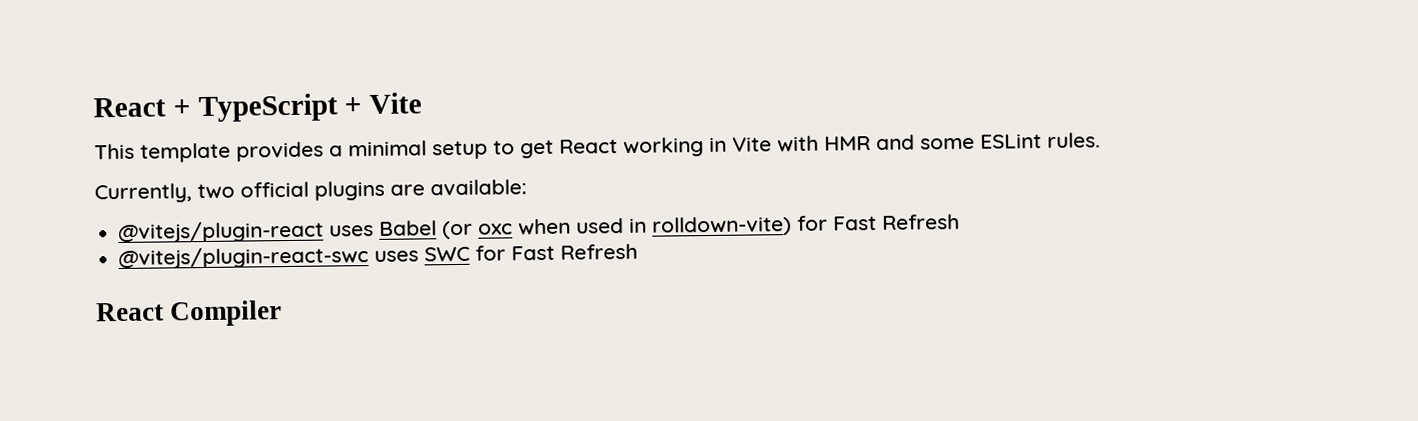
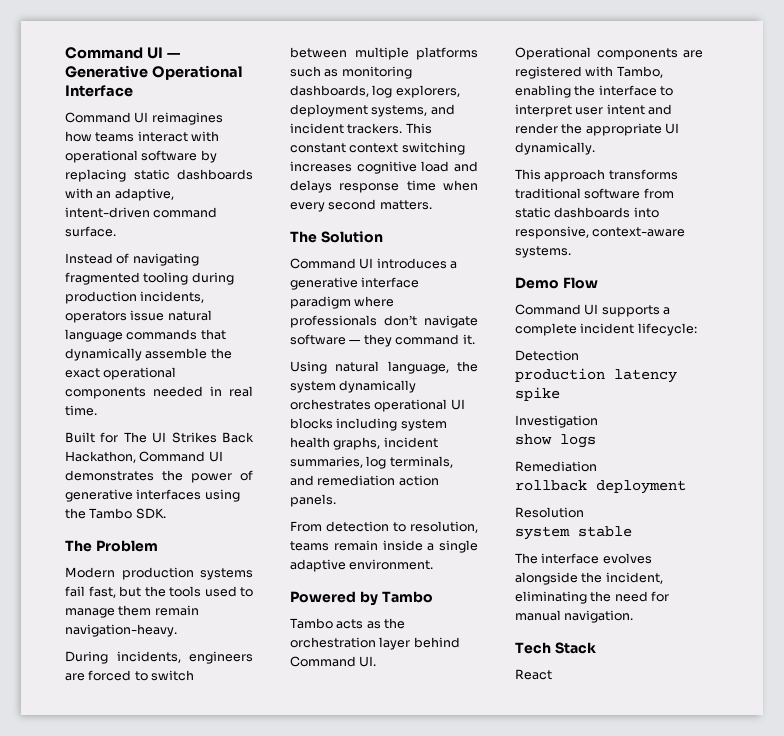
[93,92,423,123] [94,132,1101,163] [94,179,527,204] [118,214,961,244] [118,243,639,270] [96,300,283,327] React + TypeScript + Vite // This template provides a minimal setup to get React working in Vite with HMR and some ESLint rules. // Currently, two official plugins are available: // @vitejs/plugin-react uses Babel (or oxc when used in rolldown-vite) for Fast Refresh // @vitejs/plugin-react-swc uses SWC for Fast Refresh // React Compiler -> [65,47,180,59] [65,65,243,80] [65,85,133,97] [65,112,223,125] [65,131,220,142] [65,150,217,163] [65,169,253,182] [65,188,174,201] [65,207,218,218] [65,226,116,237] [65,253,199,266] [65,272,234,285] [65,291,205,304] [65,310,212,323] [65,329,226,342] [65,348,232,361] [65,367,177,380] [65,386,253,399] [65,405,97,416] [65,432,255,443] [65,451,223,463] [65,470,253,483] [65,489,240,502] [65,508,166,519] [65,540,158,552] [65,567,253,580] [65,586,253,598] [65,605,199,618] [65,624,177,637] [65,651,253,664] [65,670,195,681] [290,47,478,60] [290,66,412,79] [290,85,460,98] [290,104,455,117] [290,123,432,134] [290,142,465,155] [290,161,478,174] [290,180,478,193] [290,199,432,212] [290,231,383,243] [290,258,458,269] [290,277,420,290] [290,296,395,309] [290,315,478,328] [290,334,475,347] [290,361,478,374] [290,380,417,393] [290,399,465,412] [290,418,447,431] [290,437,438,450] [290,456,453,469] [290,475,439,486] [290,494,336,507] [290,521,478,533] [290,540,478,553] [290,559,434,572] [290,591,433,606] [290,618,406,629] [290,637,460,650] [290,656,377,667] [515,47,703,60] [515,66,663,79] [515,85,674,98] [515,104,673,117] [515,123,680,136] [515,142,595,155] [515,169,678,182] [515,188,674,199] [515,207,659,218] [515,226,686,239] [515,246,571,258] [515,277,598,289] [515,304,671,317] [515,323,697,336] [515,350,579,361] [515,368,677,383] [515,387,560,401] [515,415,598,428] [515,434,596,448] [515,461,597,472] [515,480,686,494] [515,507,584,518] [515,526,632,540] [515,553,652,564] [515,572,663,585] [515,591,670,604] [515,610,634,623] [515,642,596,654] [515,669,552,680] Command UI — Generative Operational Interface // Command UI reimagines how teams interact with operational software by replacing static dashboards with an adaptive, intent-driven command surface. // Instead of navigating fragmented tooling during production incidents, operators issue natural language commands that dynamically assemble the exact operational components needed in real time. // Built for The UI Strikes Back Hackathon, Command UI demonstrates the power of generative interfaces using the Tambo SDK. // The Problem // Modern production systems fail fast, but the tools used to manage them remain navigation-heavy. // During incidents, engineers are forced to switch between multiple platforms such as monitoring dashboards, log explorers, deployment systems, and incident trackers. This constant context switching increases cognitive load and delays response time when every second matters. // The Solution // Command UI introduces a generative interface paradigm where professionals don’t navigate software — they command it. // Using natural language, the system dynamically orchestrates operational UI blocks including system health graphs, incident summaries, log terminals, and remediation action panels. // From detection to resolution, teams remain inside a single adaptive environment. // Powered by Tambo // Tambo acts as the orchestration layer behind Command UI. // Operational components are registered with Tambo, enabling the interface to interpret user intent and render the appropriate UI dynamically. // This approach transforms traditional software from static dashboards into responsive, context-aware systems. // Demo Flow // Command UI supports a complete incident lifecycle: // Detection // production latency spike // Investigation // show logs // Remediation // rollback deployment // Resolution // system stable // The interface evolves alongside the incident, eliminating the need for manual navigation. // Tech Stack // React

